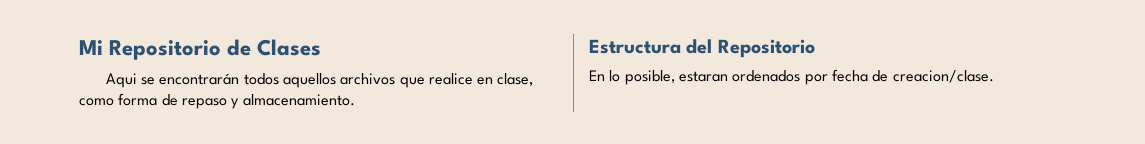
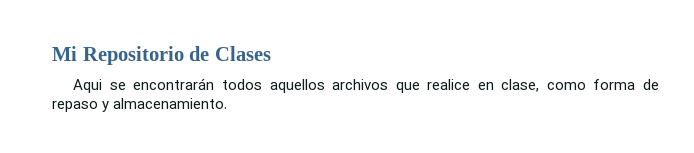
[589,39,815,58] [589,69,994,85] // Estructura del Repositorio // En lo posible, estaran ordenados por fecha de creacion/clase. -> (228, 103) none

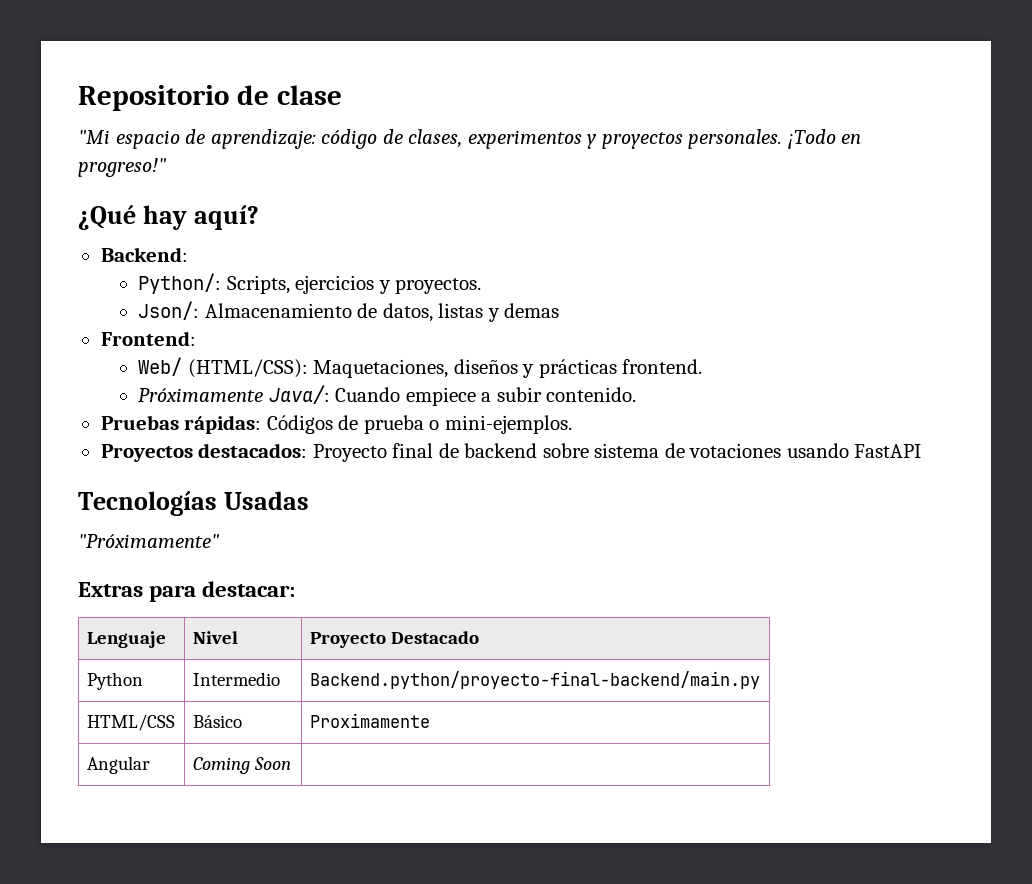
[52,46,77,61] Mi -> (78, 98) none
[214,46,271,61] [73,78,659,93] [52,98,228,112] Clases // Aqui se encontrarán todos aquellos archivos que realice en clase, como forma de repaso y almacenamiento. -> [276,85,342,105] [78,129,862,149] [78,158,167,177] [78,205,259,230] [100,247,188,262] [138,273,482,294] [138,301,560,322] [100,331,196,346] [138,357,703,378] [138,385,637,406] [100,415,572,434] [100,443,922,462] [78,491,309,516] [78,534,220,548] [78,581,296,602] [86,631,166,648] [192,631,238,644] [309,631,479,648] [86,672,143,690] [192,672,280,686] [309,671,760,689] [86,714,175,731] [192,715,242,728] [309,713,430,728] [86,756,150,774] [192,757,291,774] clase // "Mi espacio de aprendizaje: código de clases, experimentos y proyectos personales. ¡Todo en progreso!" // ¿Qué hay aquí? // Backend: // Python/: Scripts, ejercicios y proyectos. // Json/: Almacenamiento de datos, listas y demas // Frontend: // Web/ (HTML/CSS): Maquetaciones, diseños y prácticas frontend. // Próximamente Java/: Cuando empiece a subir contenido. // Pruebas rápidas: Códigos de prueba o mini-ejemplos. // Proyectos destacados: Proyecto final de backend sobre sistema de votaciones usando FastAPI // Tecnologías Usadas // "Próximamente" // Extras para destacar: // Lenguaje | Nivel | Proyecto Destacado // Python | Intermedio | Backend.python/proyecto-final-backend/main.py // HTML/CSS | Básico | Proximamente // Angular | Coming Soon |

